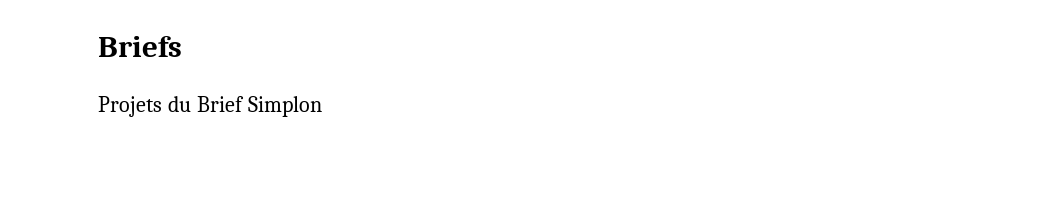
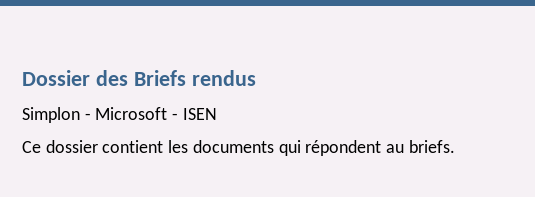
(98, 46) none -> [22,70,128,86] Dossier des
[98,96,322,117] // Projets du Brief Simplon -> [191,70,256,86] [22,107,217,123] [22,140,455,156] rendus // Simplon - Microsoft - ISEN // Ce dossier contient les documents qui répondent au briefs.

